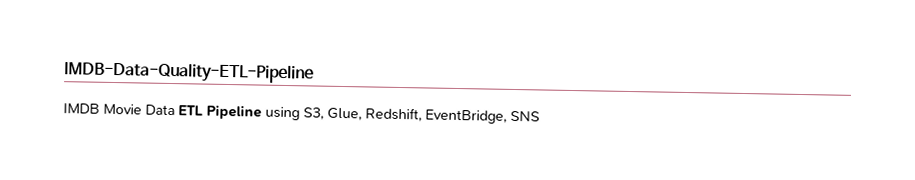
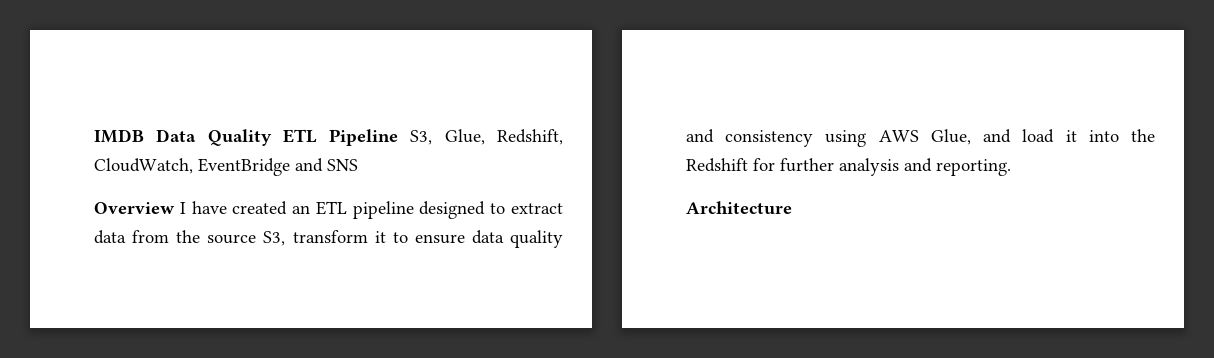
[64,61,314,84] [63,103,175,116] IMDB-Data-Quality-ETL-Pipeline // IMDB Movie Data -> [94,129,272,146] IMDB Data Quality
[265,106,300,121] using -> (399, 137) none
[425,109,540,124] EventBridge, SNS -> [94,158,358,176] [94,201,563,219] [94,230,564,248] [686,129,1155,147] [686,158,1011,176] [686,201,792,215] CloudWatch, EventBridge and SNS // Overview I have created an ETL pipeline designed to extract data from the source S3, transform it to ensure data quality and consistency using AWS Glue, and load it into the Redshift for further analysis and reporting. // Architecture

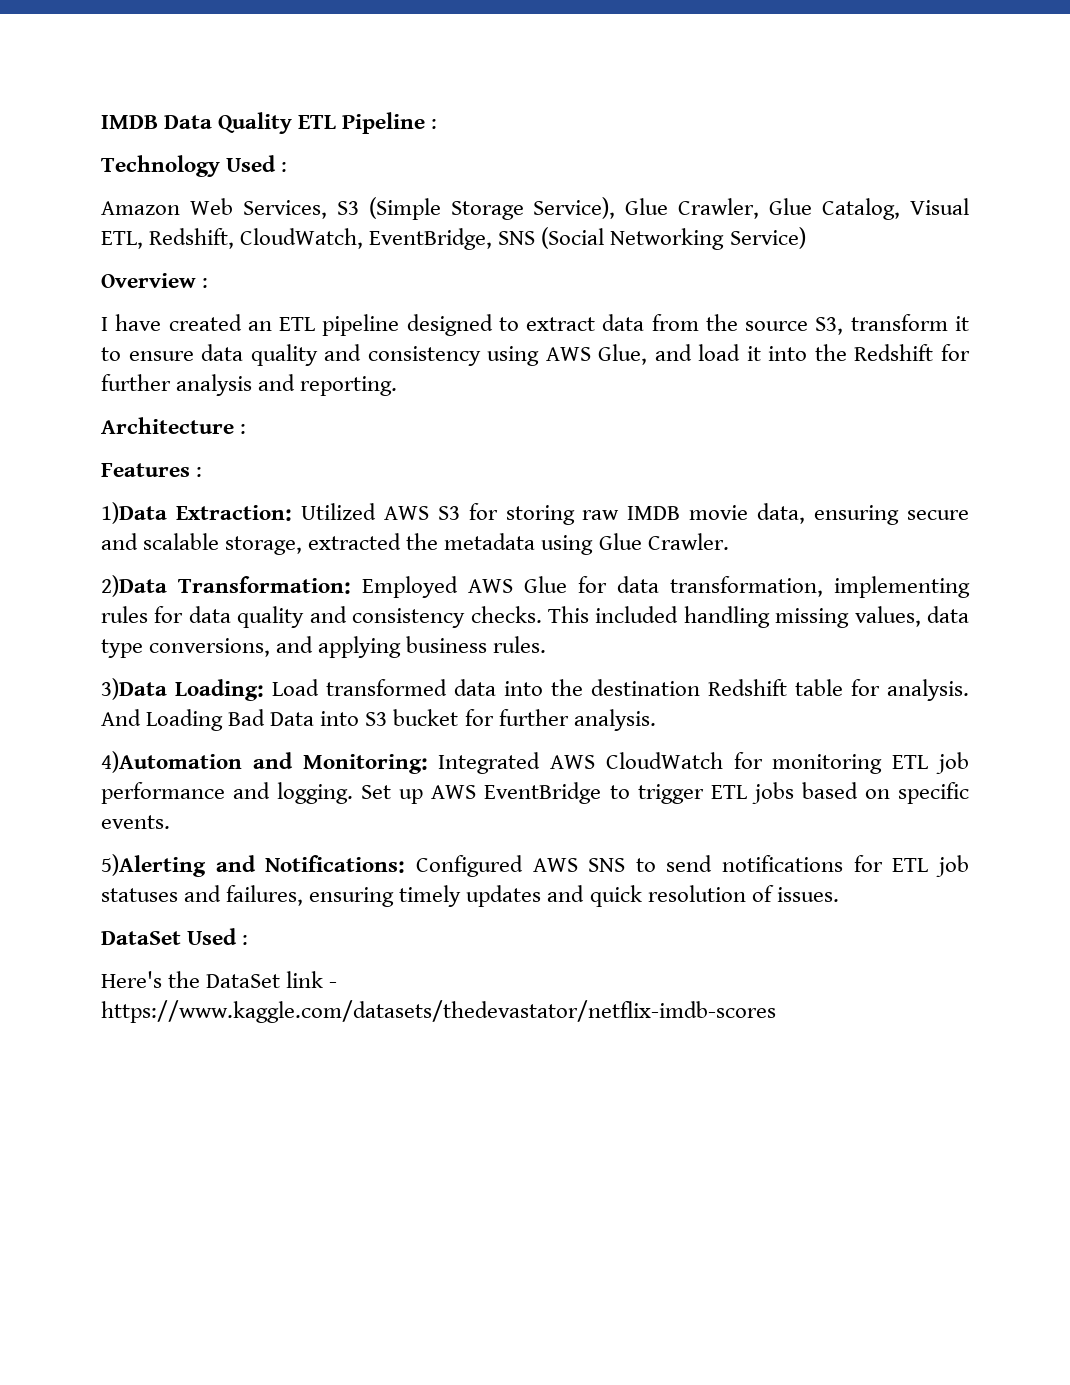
[410,129,563,145] [94,158,358,176] S3, Glue, Redshift, CloudWatch, EventBridge and SNS -> [431,119,438,129] [101,155,288,177] [101,197,969,220] [101,227,806,250] : // Technology Used : // Amazon Web Services, S3 (Simple Storage Service), Glue Crawler, Glue Catalog, Visual ETL, Redshift, CloudWatch, EventBridge, SNS (Social Networking Service)
(175, 208) none -> [202,278,209,288] : //
(792, 208) none -> [240,424,247,434] [101,463,203,477] [101,502,969,525] [101,533,729,555] [101,575,970,598] [101,606,969,628] [101,636,547,658] [101,678,969,701] [101,709,656,731] [101,751,970,774] [101,782,970,804] [101,815,170,829] [101,854,969,877] [101,885,839,907] [101,928,249,945] [101,971,338,988] [101,1000,776,1023] : // Features : // 1)Data Extraction: Utilized AWS S3 for storing raw IMDB movie data, ensuring secure and scalable storage, extracted the metadata using Glue Crawler. // 2)Data Transformation: Employed AWS Glue for data transformation, implementing rules for data quality and consistency checks. This included handling missing values, data type conversions, and applying business rules. // 3)Data Loading: Load transformed data into the destination Redshift table for analysis. And Loading Bad Data into S3 bucket for further analysis. // 4)Automation and Monitoring: Integrated AWS CloudWatch for monitoring ETL job performance and logging. Set up AWS EventBridge to trigger ETL jobs based on specific events. // 5)Alerting and Notifications: Configured AWS SNS to send notifications for ETL job statuses and failures, ensuring timely updates and quick resolution of issues. // DataSet Used : // Here's the DataSet link - https://www.kaggle.com/datasets/thedevastator/netflix-imdb-scores

